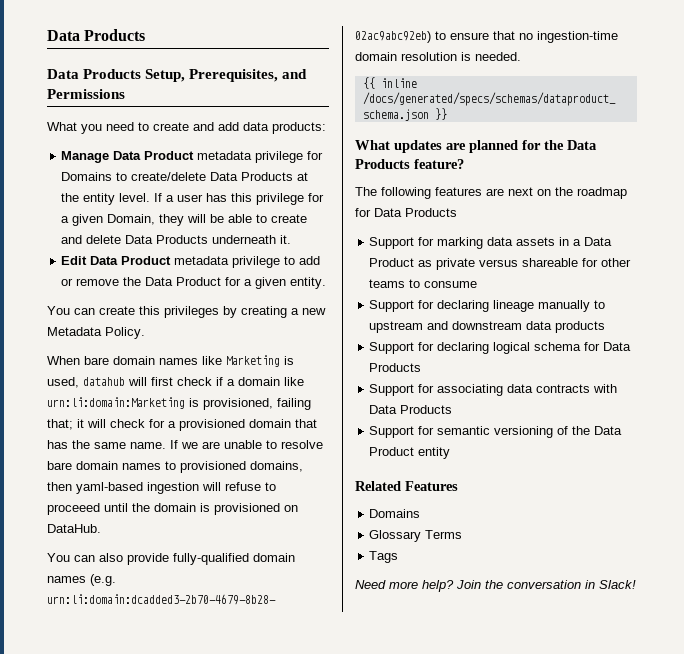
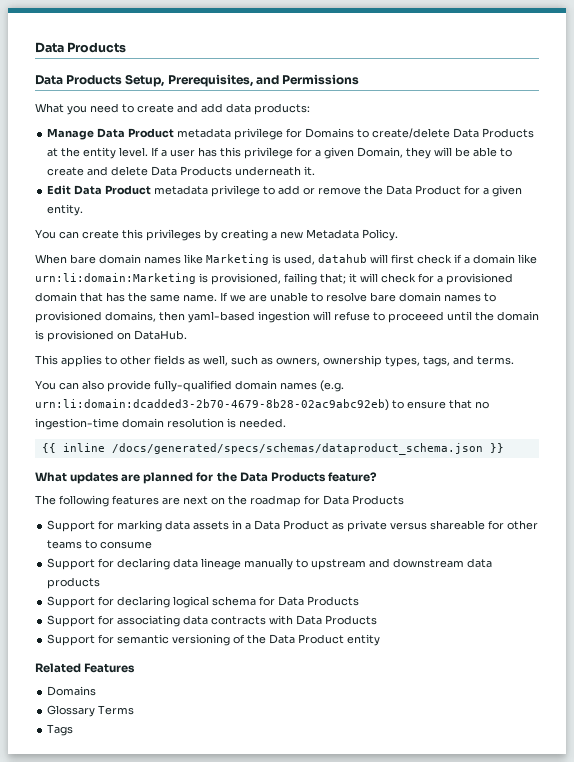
(101, 528) none -> [35,355,514,367] // This applies to other fields as well, such as owners, ownership types, tags, and terms.
(490, 306) none -> [173,558,199,568] data
[355,580,636,592] // Need more help? Join the conversation in Slack! -> (74, 730) none

